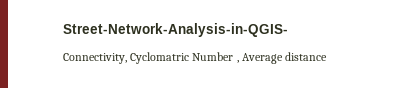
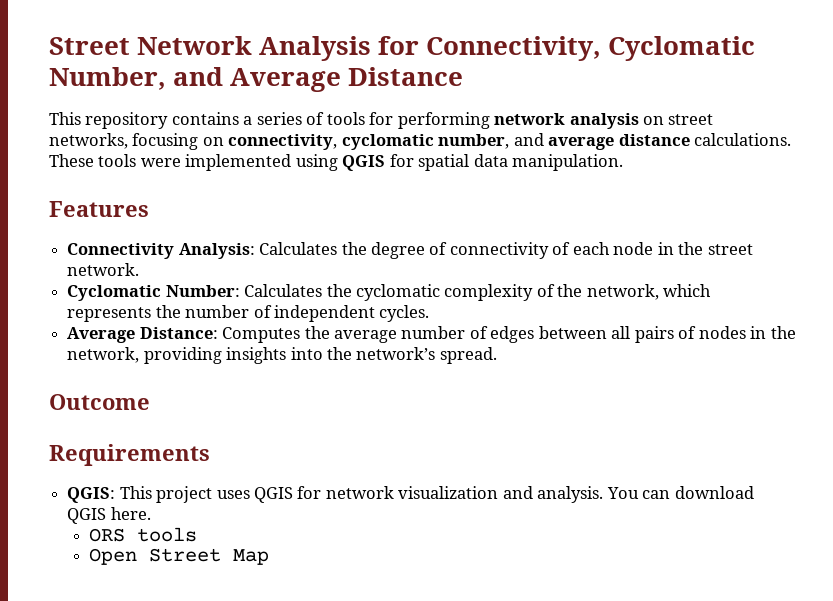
[63,23,288,37] [63,52,328,64] Street-Network-Analysis-in-QGIS- // Connectivity, Cyclomatric Number , Average distance -> [49,36,756,61] [49,67,464,92] [49,112,714,129] [49,133,792,150] [49,154,624,171] [49,201,149,217] [67,242,753,259] [67,263,140,276] [67,284,712,301] [67,305,430,322] [67,326,796,343] [67,347,497,364] [49,394,150,410] [49,444,210,466] [67,486,754,503] [67,507,151,524] [88,527,197,542] [88,548,269,565] Street Network Analysis for Connectivity, Cyclomatic Number, and Average Distance // This repository contains a series of tools for performing network analysis on street networks, focusing on connectivity, cyclomatic number, and average distance calculations. These tools were implemented using QGIS for spatial data manipulation. // Features // Connectivity Analysis: Calculates the degree of connectivity of each node in the street network. // Cyclomatic Number: Calculates the cyclomatic complexity of the network, which represents the number of independent cycles. // Average Distance: Computes the average number of edges between all pairs of nodes in the network, providing insights into the network’s spread. // Outcome // Requirements // QGIS: This project uses QGIS for network visualization and analysis. You can download QGIS here. // ORS tools // Open Street Map

